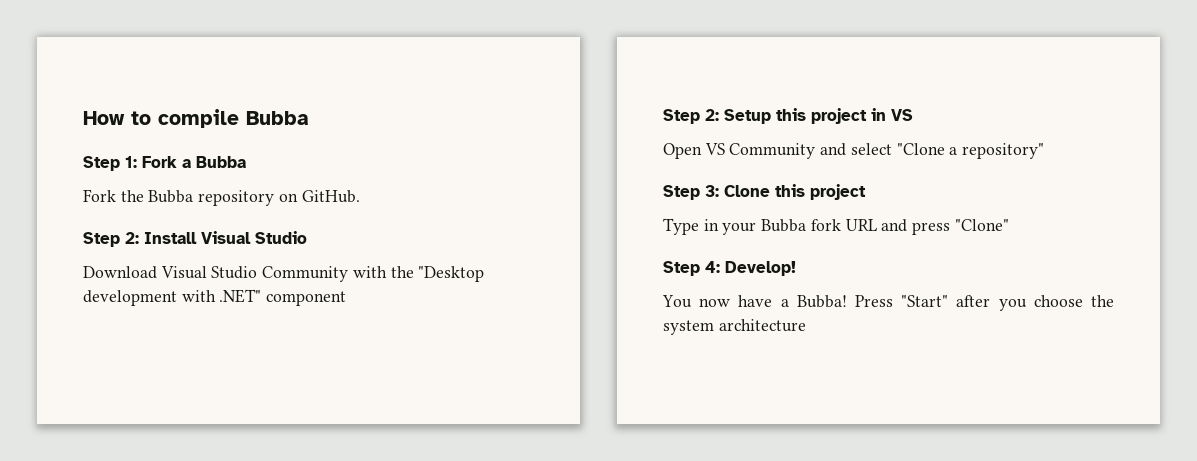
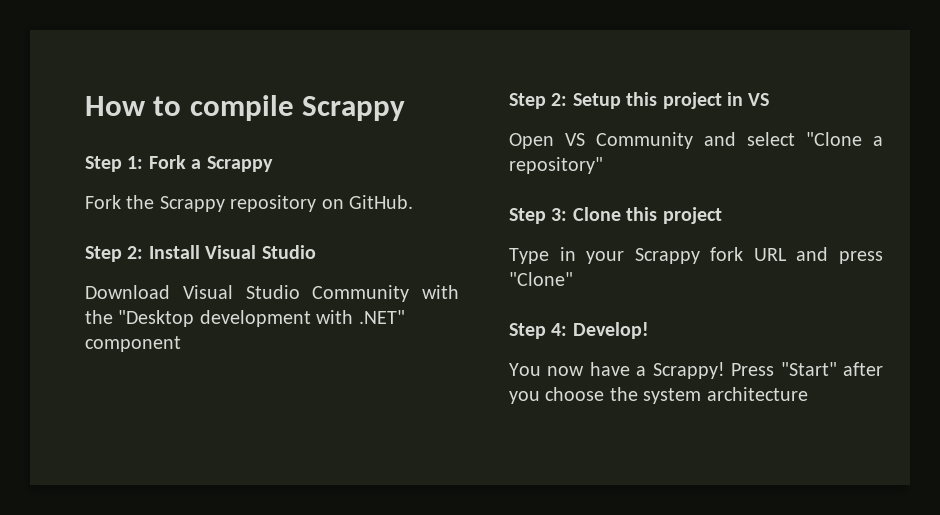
[246,111,309,125] Bubba -> [302,96,406,121] Scrappy
[196,156,246,168] Bubba -> [206,156,273,172] Scrappy
[148,190,194,203] Bubba -> [159,196,225,212] Scrappy
[761,219,807,232] Bubba -> [634,248,700,264] Scrappy
[796,295,847,308] Bubba! -> [652,362,725,379] Scrappy!

